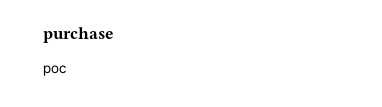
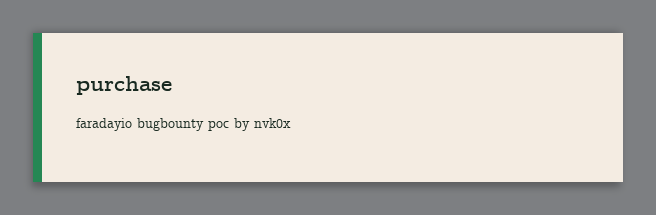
[43,65,66,76] poc -> [76,118,291,131] faradayio bugbounty poc by nvk0x

